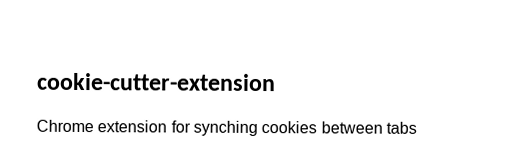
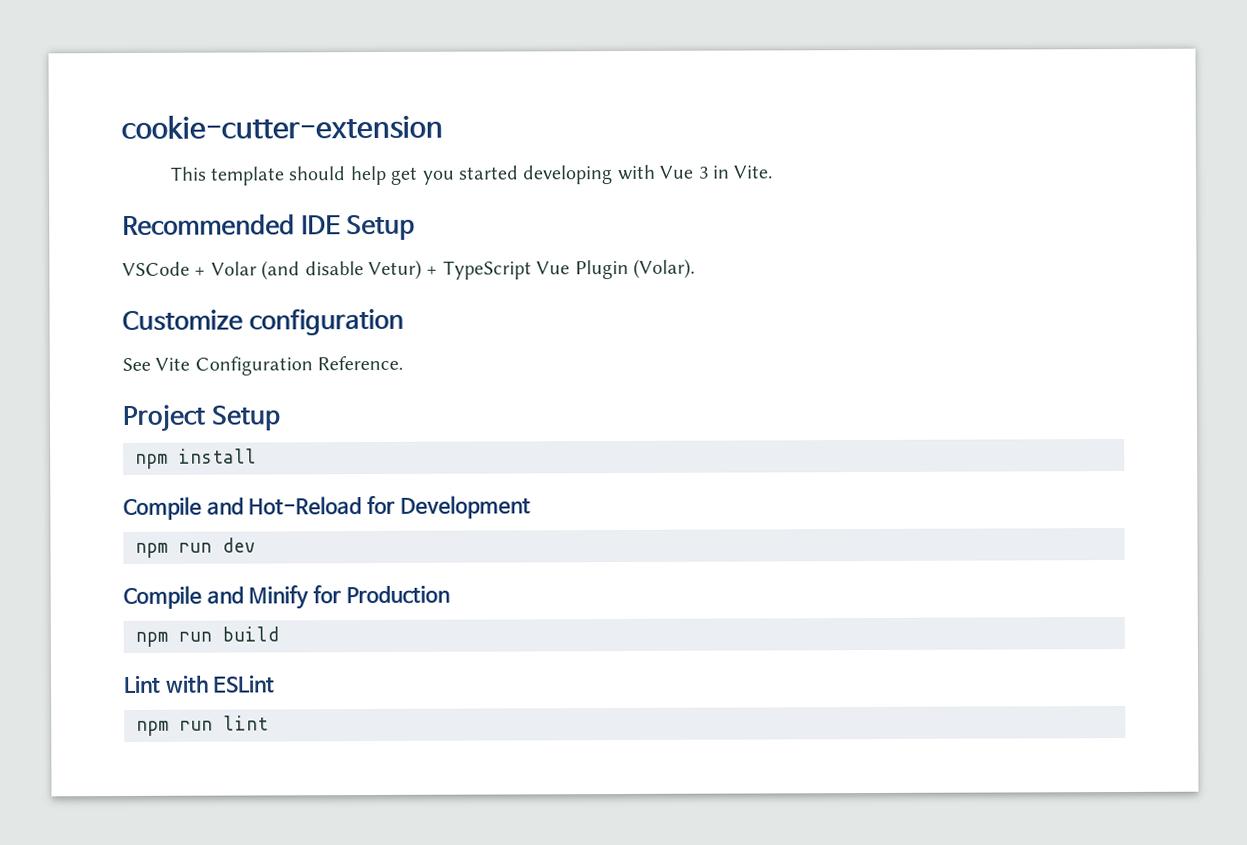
[36,119,417,136] Chrome extension for synching cookies between tabs -> [169,164,774,186] [122,214,416,241] [122,258,695,281] [122,308,404,336] [122,355,404,376] [122,404,281,433] [135,448,257,469] [123,495,531,521] [135,537,256,558] [123,585,450,610] [135,626,279,647] [124,675,276,694] [136,715,269,736] This template should help get you started developing with Vue 3 in Vite. // Recommended IDE Setup // VSCode + Volar (and disable Vetur) + TypeScript Vue Plugin (Volar). // Customize configuration // See Vite Configuration Reference. // Project Setup // npm install // Compile and Hot-Reload for Development // npm run dev // Compile and Minify for Production // npm run build // Lint with ESLint // npm run lint

